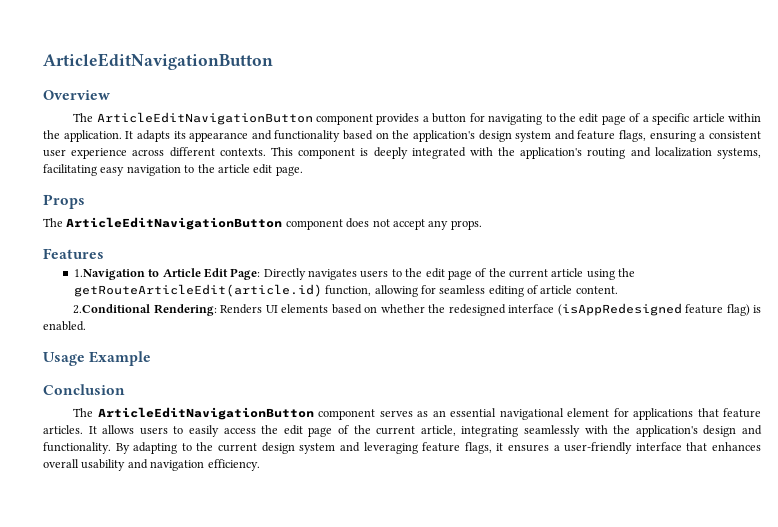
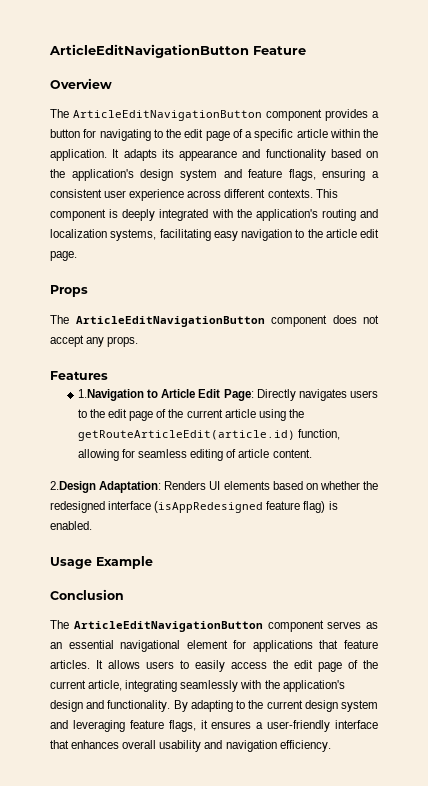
[43,53,273,70] ArticleEditNavigationButton -> [49,44,306,58] ArticleEditNavigationButton Feature
[73,304,217,316] 2.Conditional Rendering: -> [50,481,162,493] 2.Design Adaptation:

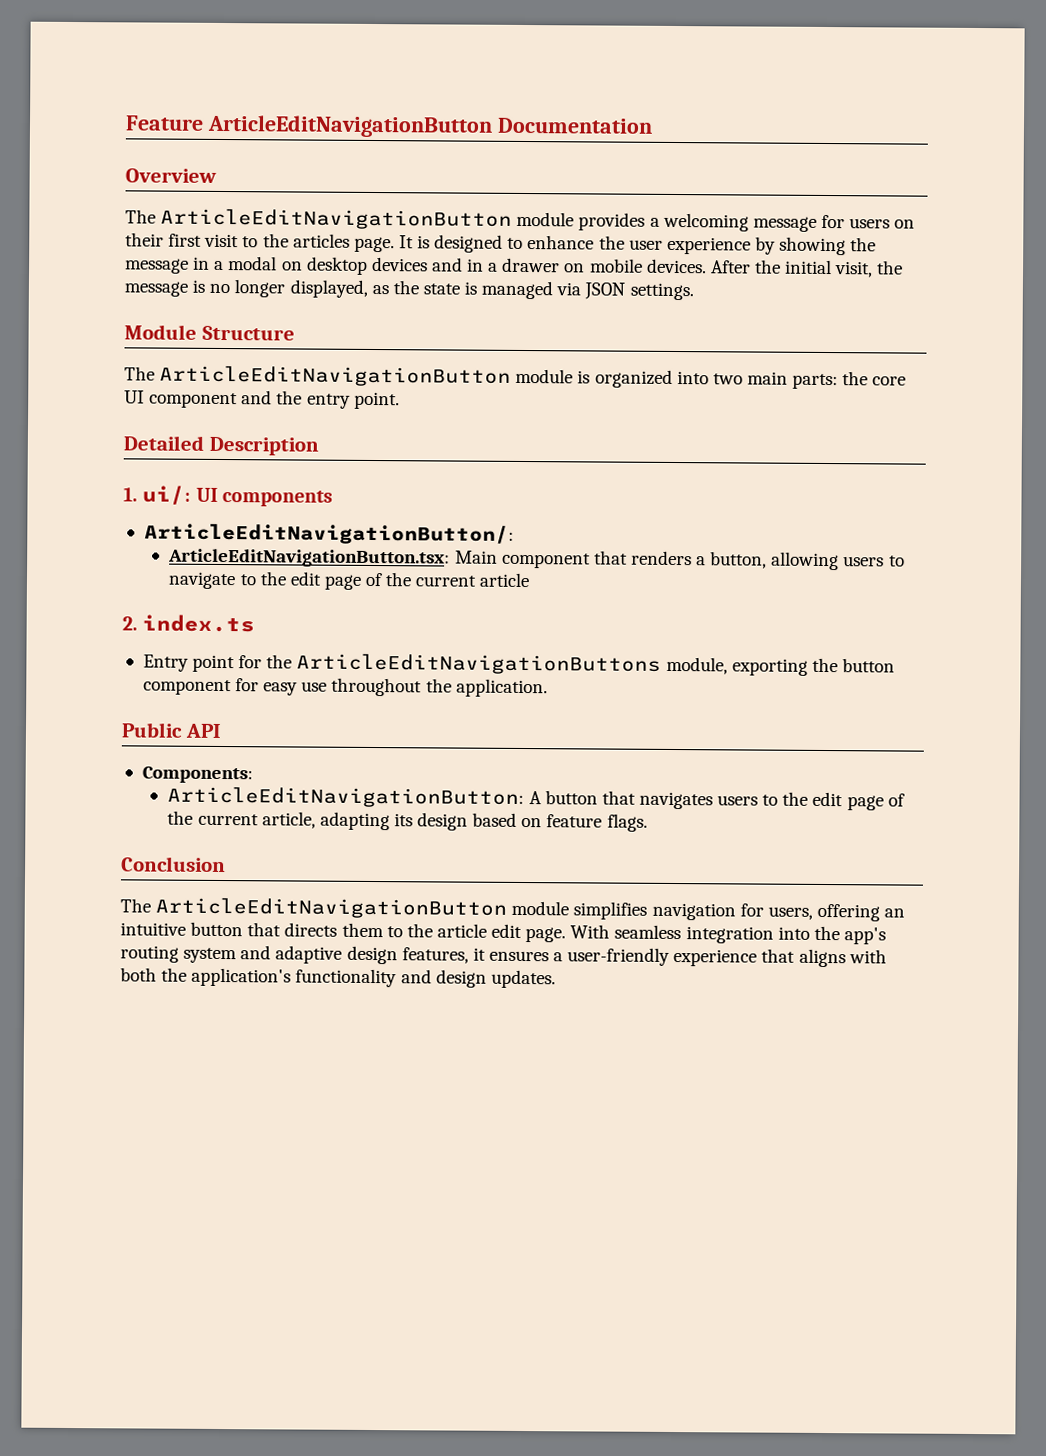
[49,44,306,58] ArticleEditNavigationButton Feature -> [125,114,653,138] Feature ArticleEditNavigationButton Documentation
[266,109,322,121] component -> [516,211,575,227] module
[50,129,378,141] [50,149,378,161] [50,169,379,181] [50,189,338,201] [50,209,378,221] [50,229,379,241] [50,251,77,261] [50,285,88,297] [50,315,379,327] [50,335,139,347] [50,371,108,380] [77,389,296,401] button for navigating to the edit page of a specific article within the application. It adapts its appearance and functionality based on the application's design system and feature flags, ensuring a consistent user experience across different contexts. This component is deeply integrated with the application's routing and localization systems, facilitating easy navigation to the article edit page. // Props // The ArticleEditNavigationButton component does not accept any props. // Features // 1.Navigation to Article Edit Page: Directly -> [662,212,916,232] [125,232,877,256] [125,256,904,278] [124,279,694,301] [124,324,295,341] [124,365,907,390] [124,390,400,410] [123,435,319,456] [123,485,334,507] [143,523,514,545] [168,548,905,571] [168,571,531,590] [122,614,256,633] [142,653,895,676] [142,677,548,698] [121,722,222,738] [141,766,253,784] [167,786,636,809] welcoming message for users on their first visit to the articles page. It is designed to enhance the user experience by showing the message in a modal on desktop devices and in a drawer on mobile devices. After the initial visit, the message is no longer displayed, as the state is managed via JSON settings. // Module Structure // The ArticleEditNavigationButton module is organized into two main parts: the core UI component and the entry point. // Detailed Description // 1. ui/: UI components // ArticleEditNavigationButton/: // ArticleEditNavigationButton.tsx: Main component that renders a button, allowing users to navigate to the edit page of the current article // 2. index.ts // Entry point for the ArticleEditNavigationButtons module, exporting the button component for easy use throughout the application. // Public API // Components: // ArticleEditNavigationButton: A button that
[224,409,304,421] [77,429,340,441] [77,449,312,461] [50,481,378,493] [50,501,338,513] [50,521,92,530] [50,556,153,569] [50,589,124,600] [50,620,378,632] [50,640,378,652] [50,660,378,672] [50,680,345,692] [50,700,378,712] [50,720,378,732] [50,740,331,752] article using the getRouteArticleEdit(article.id) function, allowing for seamless editing of article content. // 2.Design Adaptation: Renders UI elements based on whether the redesigned interface (isAppRedesigned feature flag) is enabled. // Usage Example // Conclusion // The ArticleEditNavigationButton component serves as an essential navigational element for applications that feature articles. It allows users to easily access the edit page of the current article, integrating seamlessly with the application's design and functionality. By adapting to the current design system and leveraging feature flags, it ensures a user-friendly interface that enhances overall usability and navigation efficiency. -> [261,811,648,832] [121,856,226,873] [120,897,906,922] [120,921,886,945] [120,945,887,968] [120,967,556,989] article, adapting its design based on feature flags. // Conclusion // The ArticleEditNavigationButton module simplifies navigation for users, offering an intuitive button that directs them to the article edit page. With seamless integration into the app's routing system and adaptive design features, it ensures a user-friendly experience that aligns with both the application's functionality and design updates.

